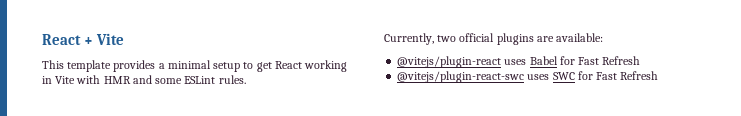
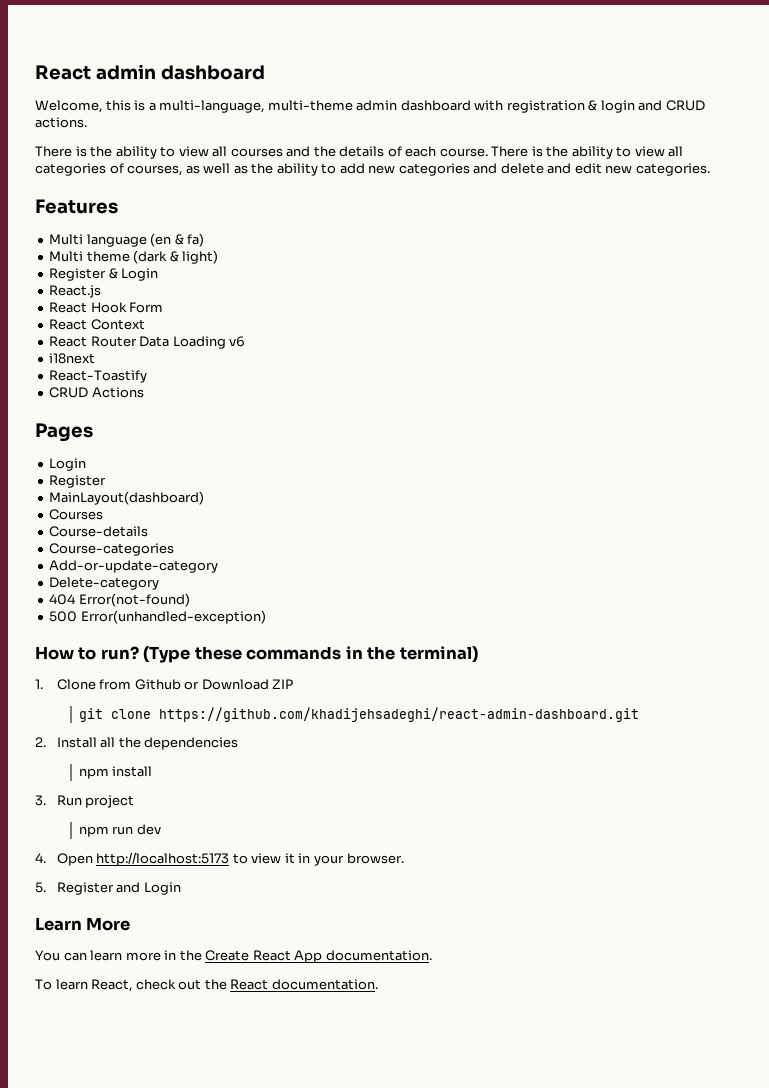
[42,33,125,45] [42,60,348,72] [42,75,246,84] [384,33,604,45] [397,56,641,68] [397,71,659,83] React + Vite // This template provides a minimal setup to get React working in Vite with HMR and some ESLint rules. // Currently, two official plugins are available: // @vitejs/plugin-react uses Babel for Fast Refresh // @vitejs/plugin-react-swc uses SWC for Fast Refresh -> [35,64,265,80] [35,100,705,113] [35,117,87,128] [35,146,684,159] [35,163,710,176] [35,199,118,214] [49,233,205,247] [49,250,219,264] [49,268,159,281] [49,285,102,298] [49,302,164,313] [49,319,145,330] [49,336,246,349] [49,353,96,364] [49,370,148,383] [49,387,144,398] [35,423,93,442] [49,458,87,471] [49,475,107,488] [49,491,205,505] [49,509,104,520] [49,526,149,537] [49,543,175,556] [49,560,219,573] [49,577,160,590] [49,593,190,607] [49,610,266,624] [35,646,478,663] [35,679,294,690] [78,707,639,722] [35,737,239,750] [78,766,153,779] [35,795,135,808] [78,824,161,837] [35,852,404,866] [35,882,181,895] [35,917,131,931] [35,950,432,963] [35,979,378,992] React admin dashboard // Welcome, this is a multi-language, multi-theme admin dashboard with registration & login and CRUD actions. // There is the ability to view all courses and the details of each course. There is the ability to view all categories of courses, as well as the ability to add new categories and delete and edit new categories. // Features // Multi language (en & fa) // Multi theme (dark & light) // Register & Login // React.js // React Hook Form // React Context // React Router Data Loading v6 // i18next // React-Toastify // CRUD Actions // Pages // Login // Register // MainLayout(dashboard) // Courses // Course-details // Course-categories // Add-or-update-category // Delete-category // 404 Error(not-found) // 500 Error(unhandled-exception) // How to run? (Type these commands in the terminal) // 1. Clone from Github or Download ZIP // git clone https://github.com/khadijehsadeghi/react-admin-dashboard.git // 2. Install all the dependencies // npm install // 3. Run project // npm run dev // 4. Open http://localhost:5173 to view it in your browser. // 5. Register and Login // Learn More // You can learn more in the Create React App documentation. // To learn React, check out the React documentation.

